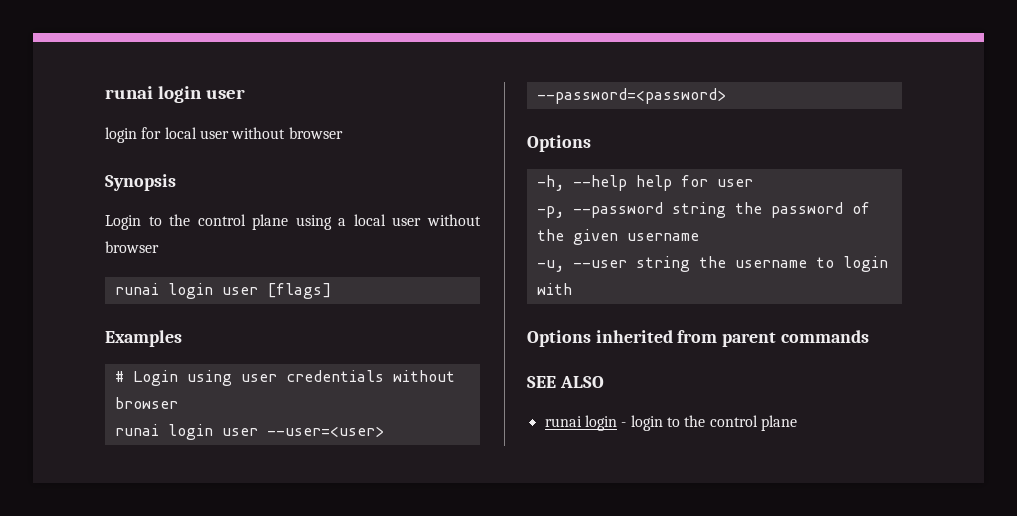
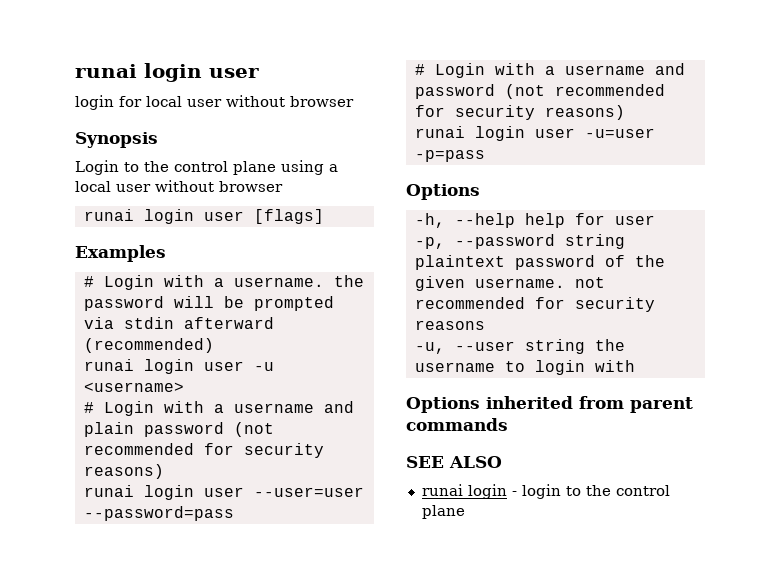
[186,370,455,386] [114,397,178,409] [114,424,384,440] [536,88,726,104] using user credentials without browser // runai login user --user=<user> --password=<password> -> [163,275,364,287] [83,296,334,311] [83,317,274,329] [83,338,214,353] [83,359,274,374] [83,382,184,392] [83,401,354,416] [83,422,274,437] [83,443,324,458] [83,464,164,479] [83,485,364,500] [83,506,234,521] [414,63,685,78] [414,84,665,99] [414,105,625,120] [414,126,655,141] [414,150,485,162] with a username. the password will be prompted via stdin afterward (recommended) // runai login user -u <username> // # Login with a username and plain password (not recommended for security reasons) // runai login user --user=user --password=pass // # Login with a username and password (not recommended for security reasons) // runai login user -u=user -p=pass
[734,202,762,214] the -> [414,255,505,270] plaintext
[626,233,699,241] username -> [474,277,605,288] [414,297,655,312] [414,320,485,330] username. not recommended for security reasons

